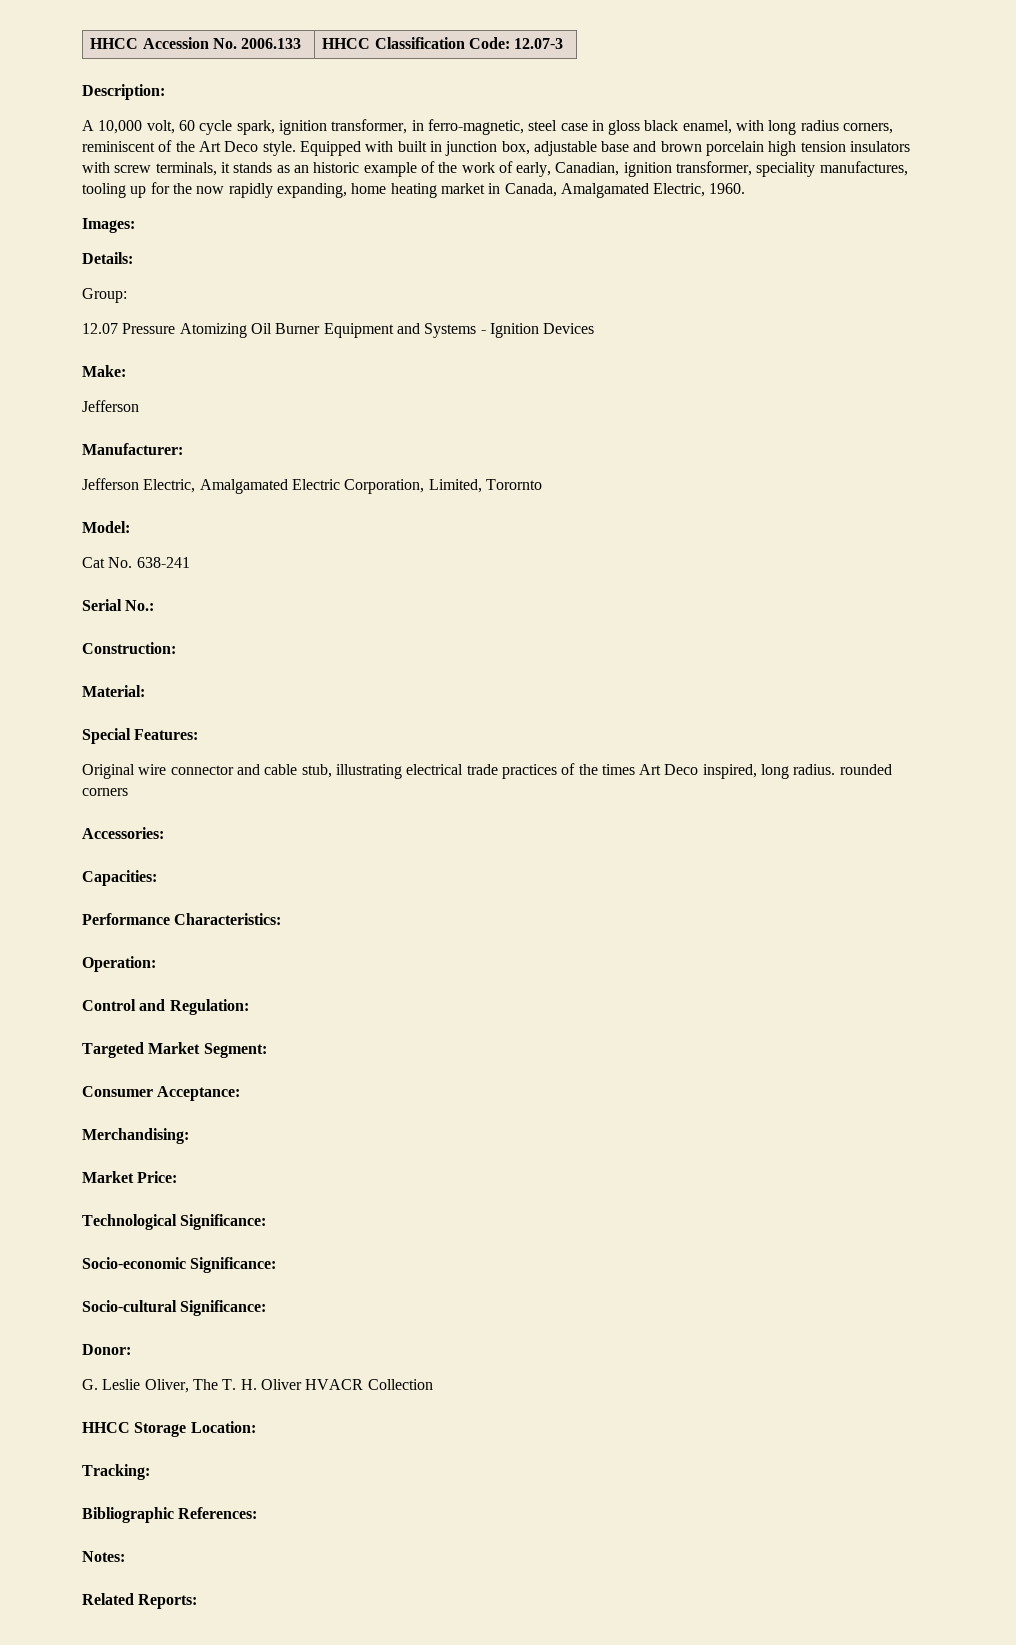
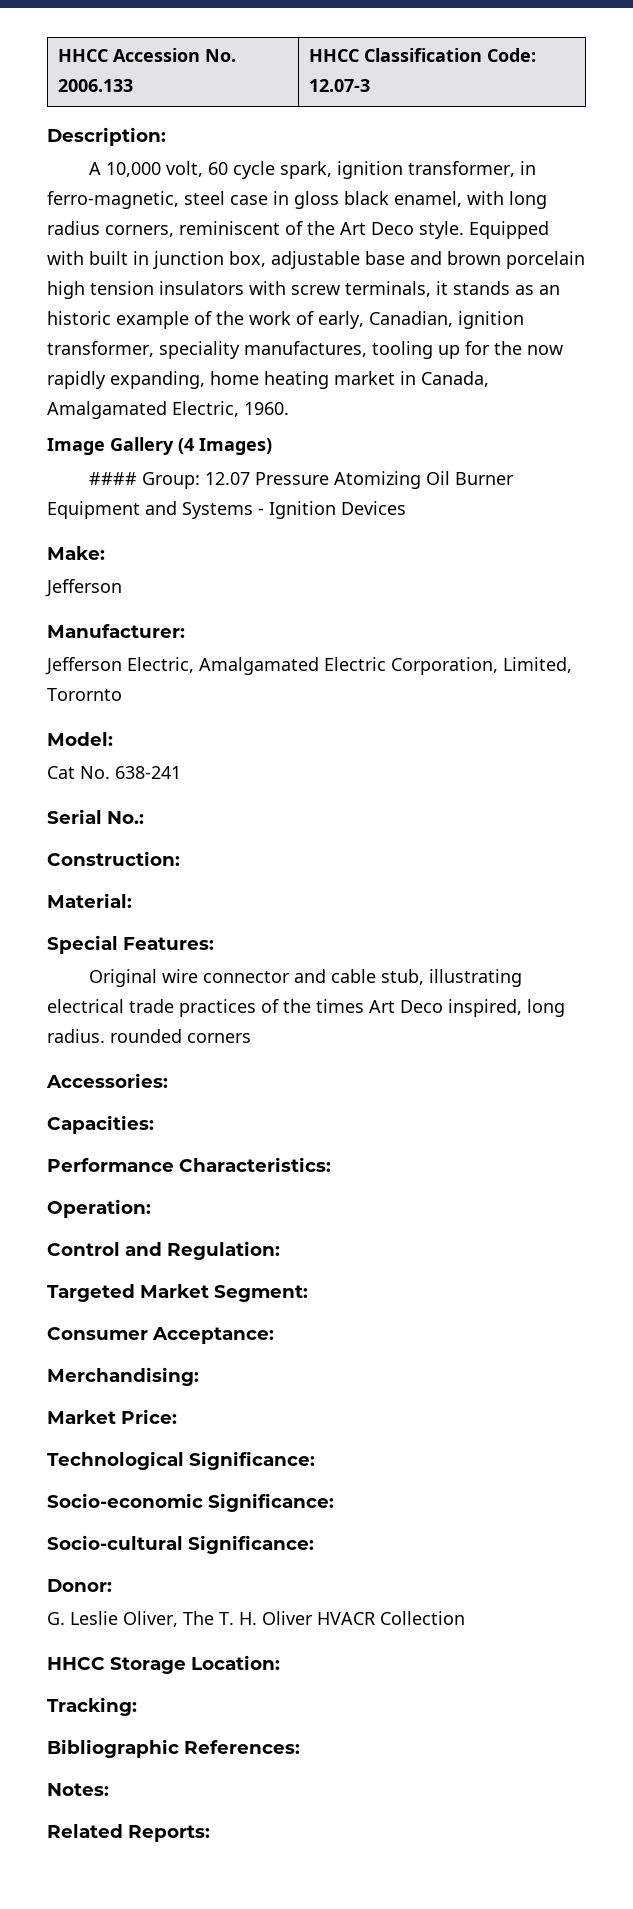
[82,218,135,233] [82,252,133,264] Images: // Details: // -> [47,437,272,455] [88,472,137,485] Image Gallery (4 Images) // ####
(127, 295) // -> (200, 480) none

